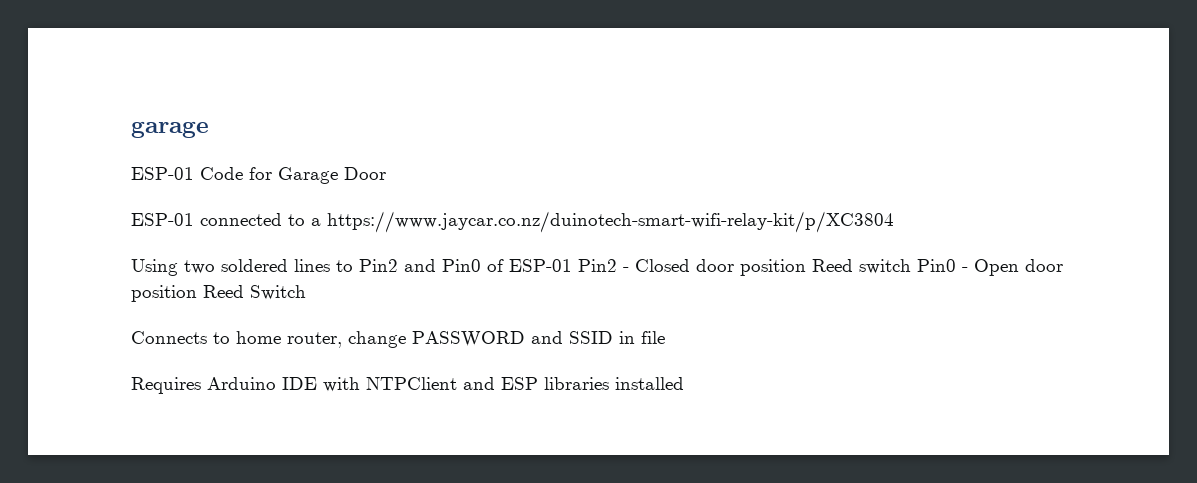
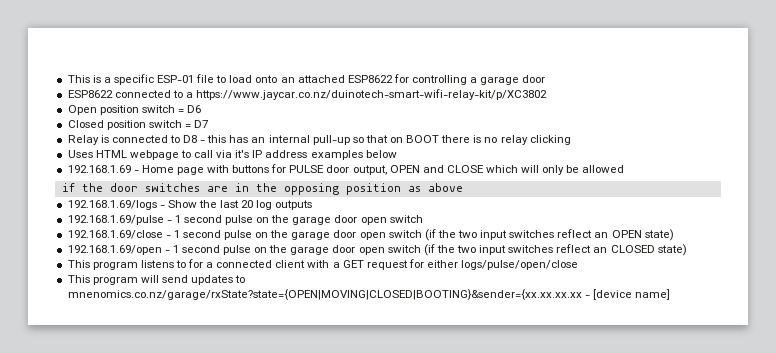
[131,121,209,138] [131,167,386,184] [131,211,894,233] [131,259,1063,276] [131,285,306,302] [131,331,665,348] [131,377,684,394] garage // ESP-01 Code for Garage Door // ESP-01 connected to a https://www.jaycar.co.nz/duinotech-smart-wifi-relay-kit/p/XC3804 // Using two soldered lines to Pin2 and Pin0 of ESP-01 Pin2 - Closed door position Reed switch Pin0 - Open door position Reed Switch // Connects to home router, change PASSWORD and SSID in file // Requires Arduino IDE with NTPClient and ESP libraries installed -> [67,74,546,85] [67,89,548,100] [67,105,202,115] [67,120,209,130] [67,135,571,145] [67,150,397,160] [67,164,625,175] [61,183,463,195] [67,200,313,210] [67,215,423,225] [67,229,674,241] [67,244,687,256] [67,259,579,270] [67,275,246,285] [67,289,670,300] This is a specific ESP-01 file to load onto an attached ESP8622 for controlling a garage door // ESP8622 connected to a https://www.jaycar.co.nz/duinotech-smart-wifi-relay-kit/p/XC3802 // Open position switch = D6 // Closed position switch = D7 // Relay is connected to D8 - this has an internal pull-up so that on BOOT there is no relay clicking // Uses HTML webpage to call via it's IP address examples below // 192.168.1.69 - Home page with buttons for PULSE door output, OPEN and CLOSE which will only be allowed // if the door switches are in the opposing position as above // 192.168.1.69/logs - Show the last 20 log outputs // 192.168.1.69/pulse - 1 second pulse on the garage door open switch // 192.168.1.69/close - 1 second pulse on the garage door open switch (if the two input switches reflect an OPEN state) // 192.168.1.69/open - 1 second pulse on the garage door open switch (if the two input switches reflect an CLOSED state) // This program listens to for a connected client with a GET request for either logs/pulse/open/close // This program will send updates to mnenomics.co.nz/garage/rxState?state={OPEN|MOVING|CLOSED|BOOTING}&sender={xx.xx.xx.xx - [device name]

